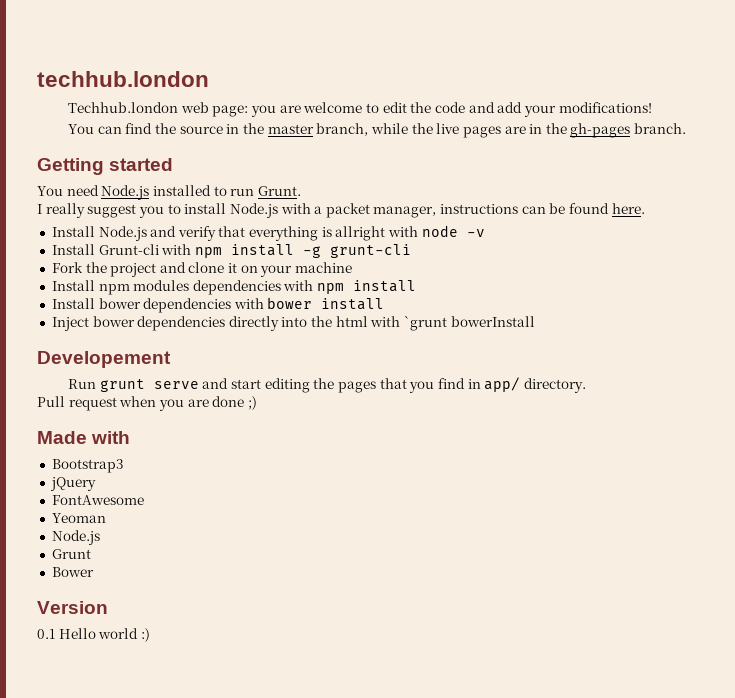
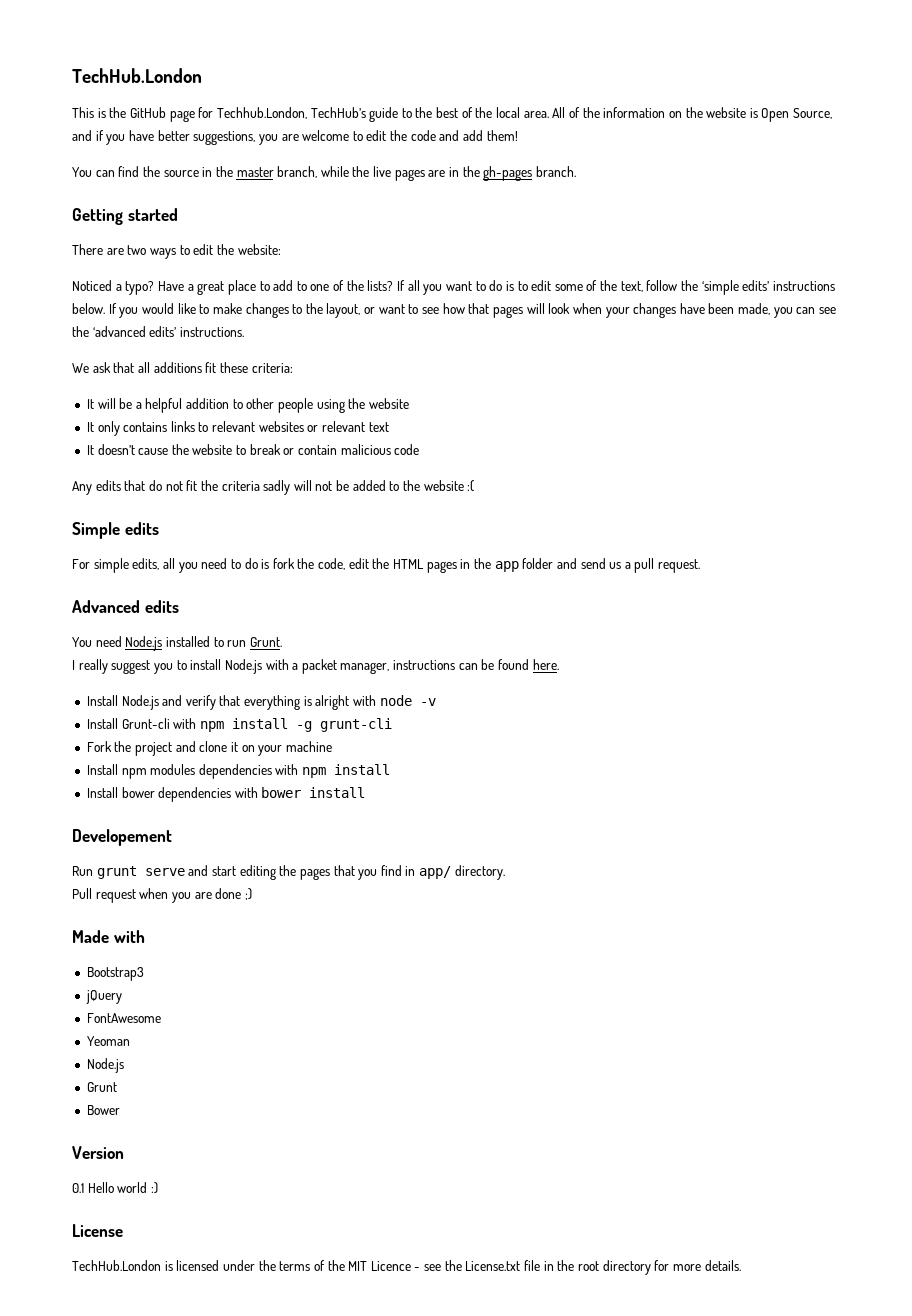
[37,71,209,87] [68,102,249,117] techhub.london // Techhub.london web page: -> [72,68,202,83] [72,107,833,122] [72,130,256,145] TechHub.London // This is the GitHub page for Techhub.London, TechHub’s guide to the best of the local area. All of the information on the website is Open Source, and if you have better suggestions,
[523,102,652,117] your modifications! -> [486,130,518,141] them!
(174, 164) none -> [72,244,281,259] [72,280,835,295] [72,303,837,318] [72,326,244,337] [72,362,293,373] [86,398,409,413] [86,421,389,436] [86,444,420,455] [72,480,475,495] [72,522,159,539] [72,558,701,573] [72,600,179,613] // There are two ways to edit the website: // Noticed a typo? Have a great place to add to one of the lists? If all you want to do is to edit some of the text, follow the ‘simple edits’ instructions below. If you would like to make changes to the layout, or want to see how that pages will look when your changes have been made, you can see the ‘advanced edits’ instructions. // We ask that all additions fit these criteria: // It will be a helpful addition to other people using the website // It only contains links to relevant websites or relevant text // It doesn’t cause the website to break or contain malicious code // Any edits that do not fit the criteria sadly will not be added to the website :( // Simple edits // For simple edits, all you need to do is fork the code, edit the HTML pages in the app folder and send us a pull request. // Advanced edits
[335,226,386,241] allright -> [315,695,350,710] alright
[51,316,535,331] // Inject bower dependencies directly into the html with `grunt bowerInstall -> (366, 792) none
(150, 635) none -> [72,1224,123,1237] [72,1260,741,1275] // License // TechHub.London is licensed under the terms of the MIT Licence - see the License.txt file in the root directory for more details.

